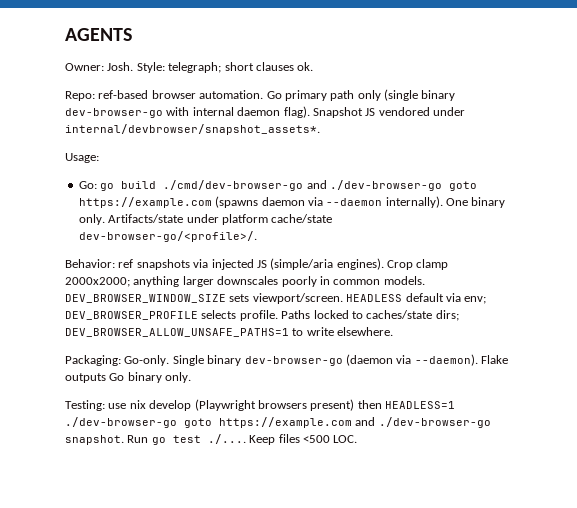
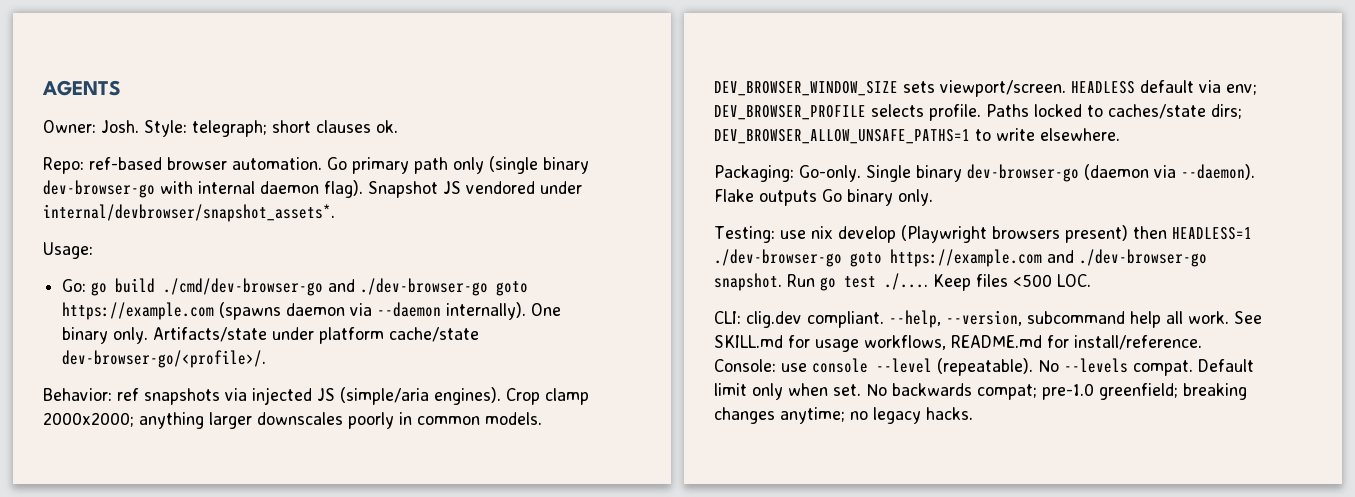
(358, 439) none -> [714,310,1262,328] [714,335,1202,352] [714,358,1254,376] [714,383,1247,400] [714,407,973,424] // CLI: clig.dev compliant. --help, --version, subcommand help all work. See SKILL.md for usage workflows, README.md for install/reference. Console: use console --level (repeatable). No --levels compat. Default limit only when set. No backwards compat; pre-1.0 greenfield; breaking changes anytime; no legacy hacks.

